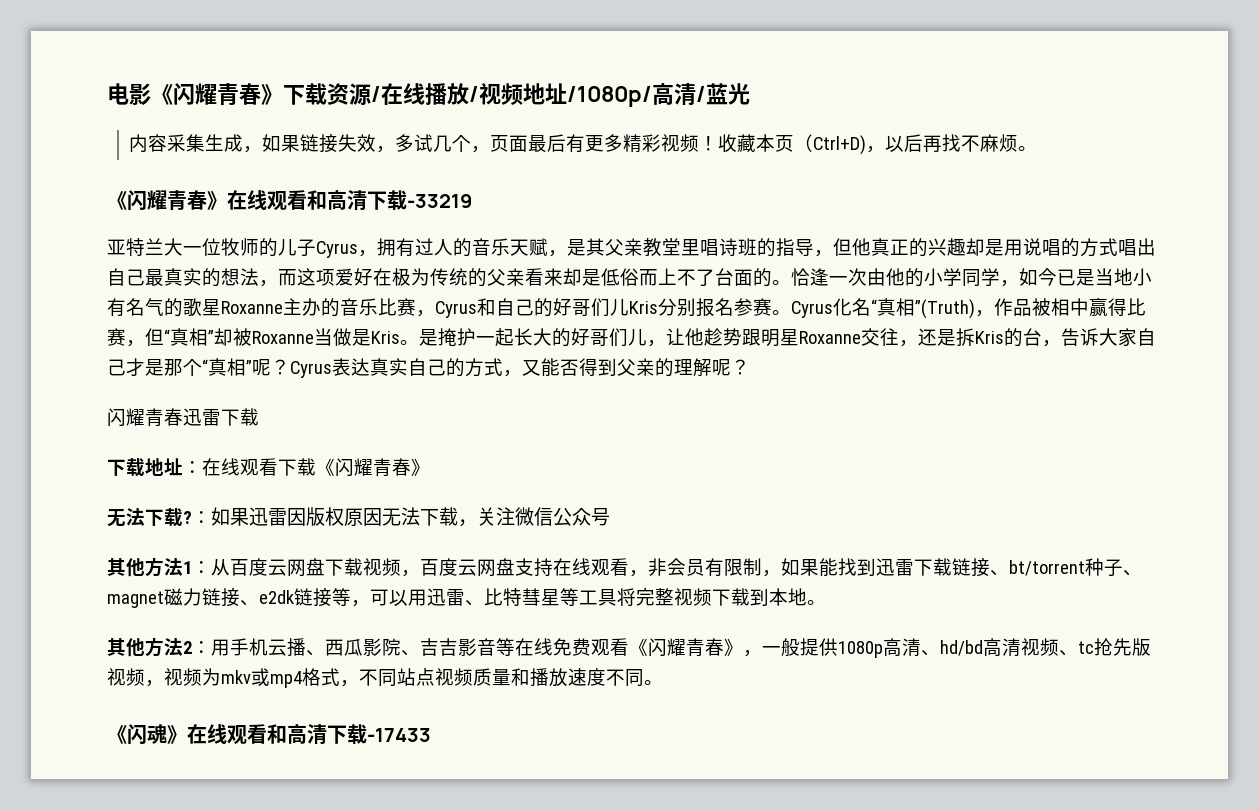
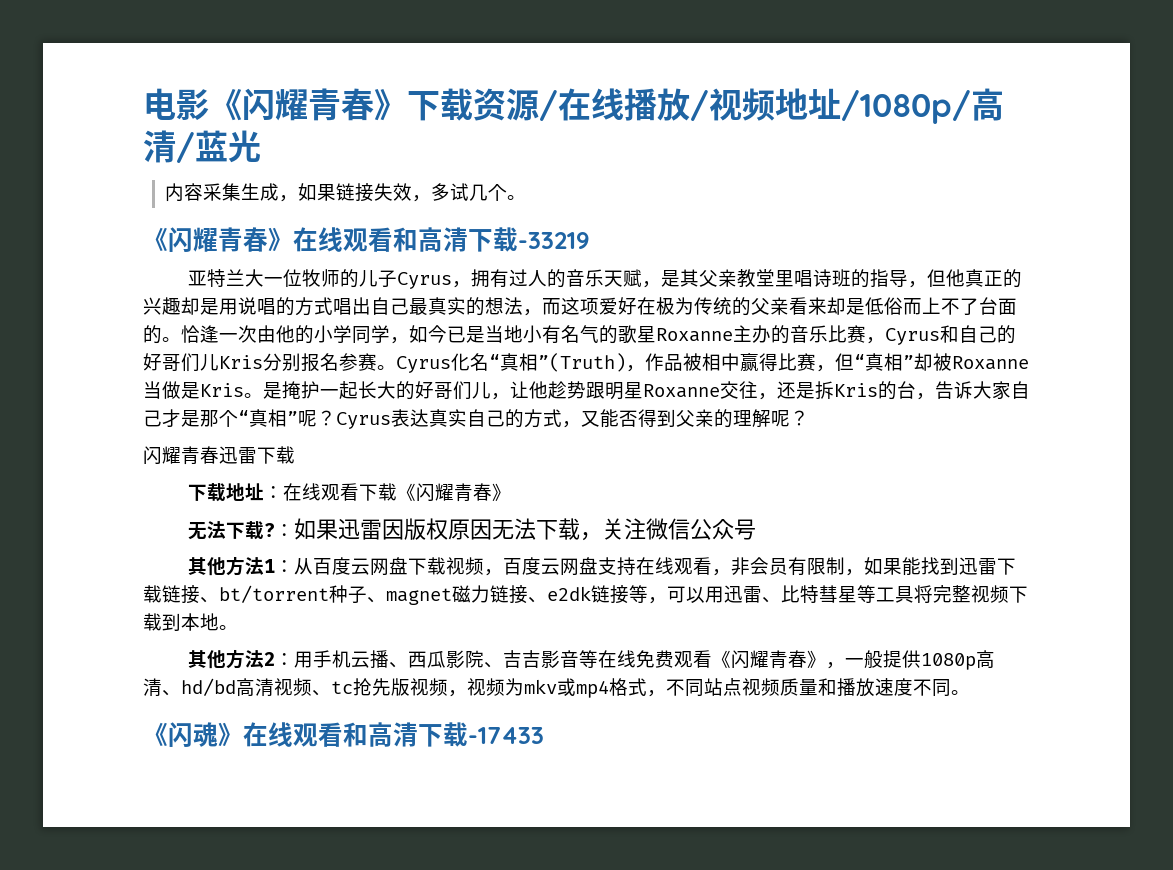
[471,134,1019,155] ，页面最后有更多精彩视频！收藏本页（Ctrl+D)，以后再找不麻烦 -> (507, 192) none

